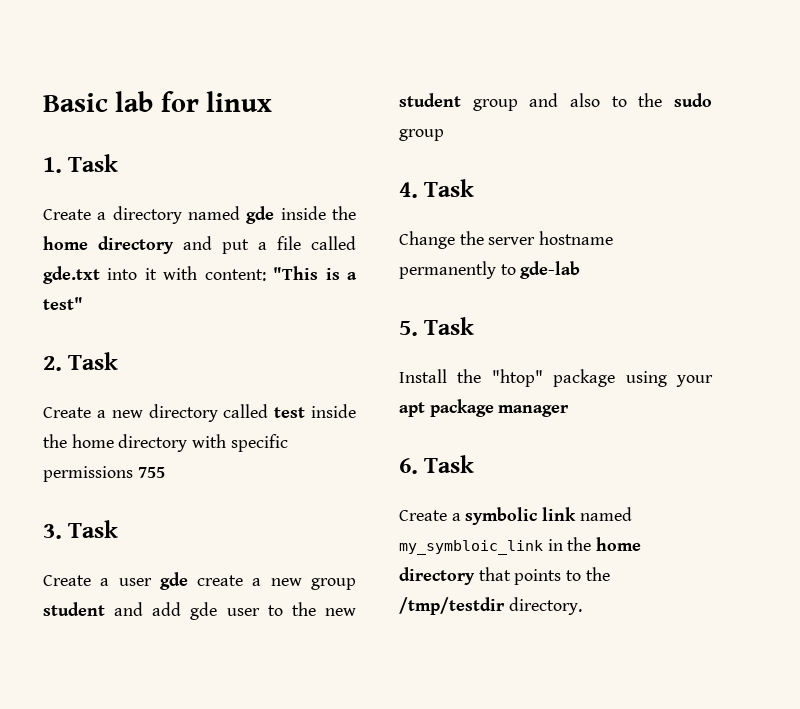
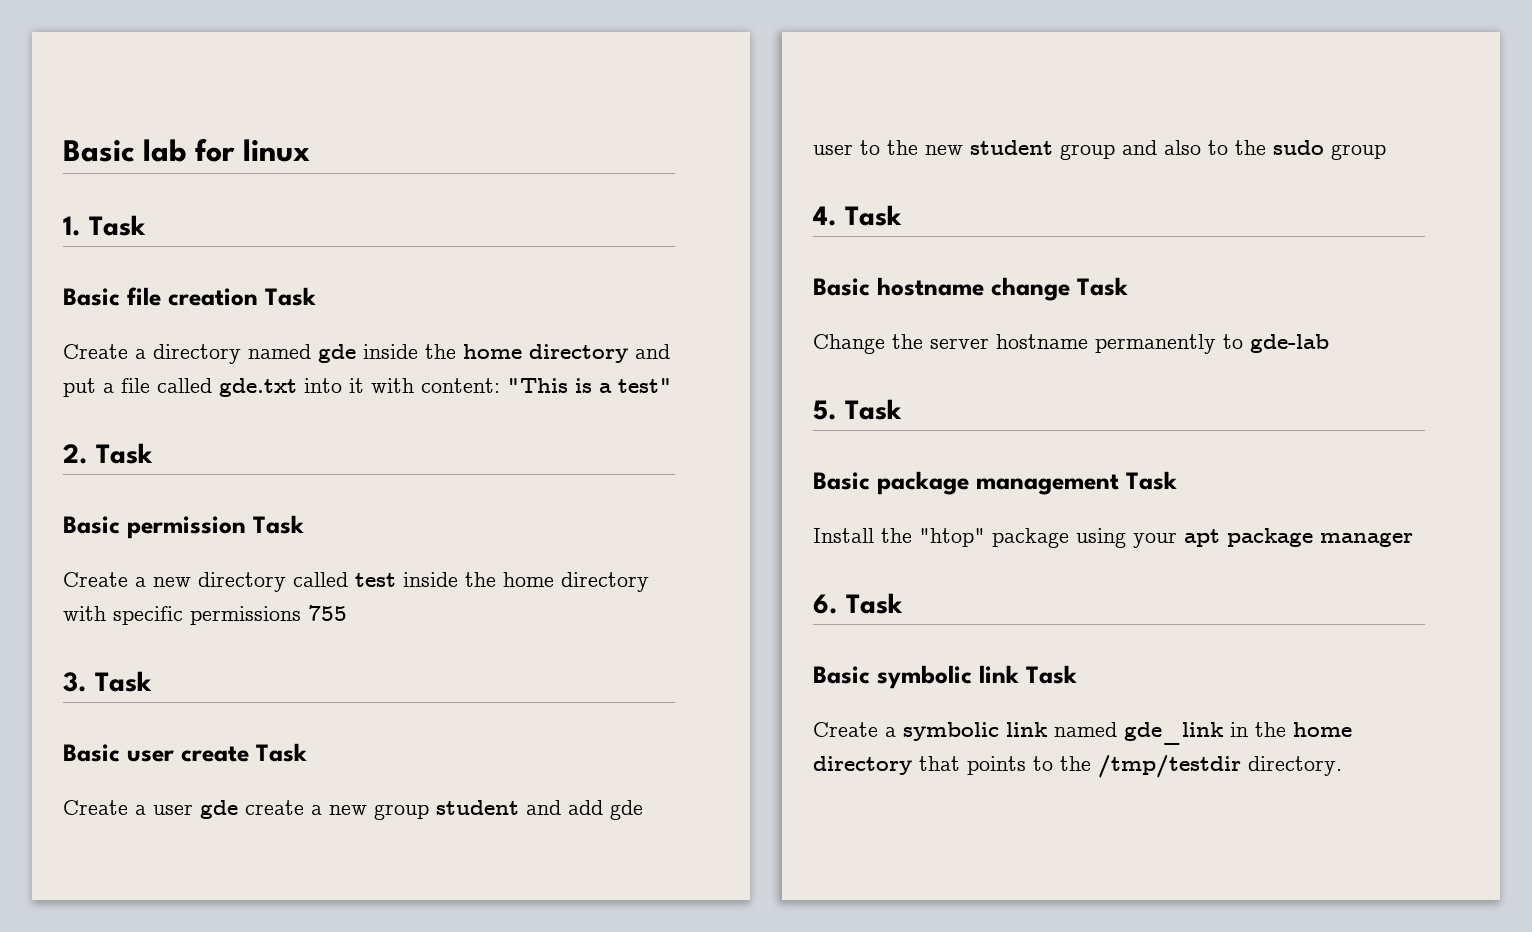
(119, 163) none -> [63,287,316,306] // Basic file creation Task
(119, 361) none -> [63,515,304,539] // Basic permission Task
(119, 529) none -> [63,743,307,762] // Basic user create Task
(475, 188) none -> [813,277,1128,301] // Basic hostname change Task
(475, 326) none -> [813,471,1177,495] // Basic package management Task
(475, 464) none -> [813,665,1077,689] // Basic symbolic link Task
[399,540,543,555] my_symbloic_link -> [1124,722,1224,745] gde_link

